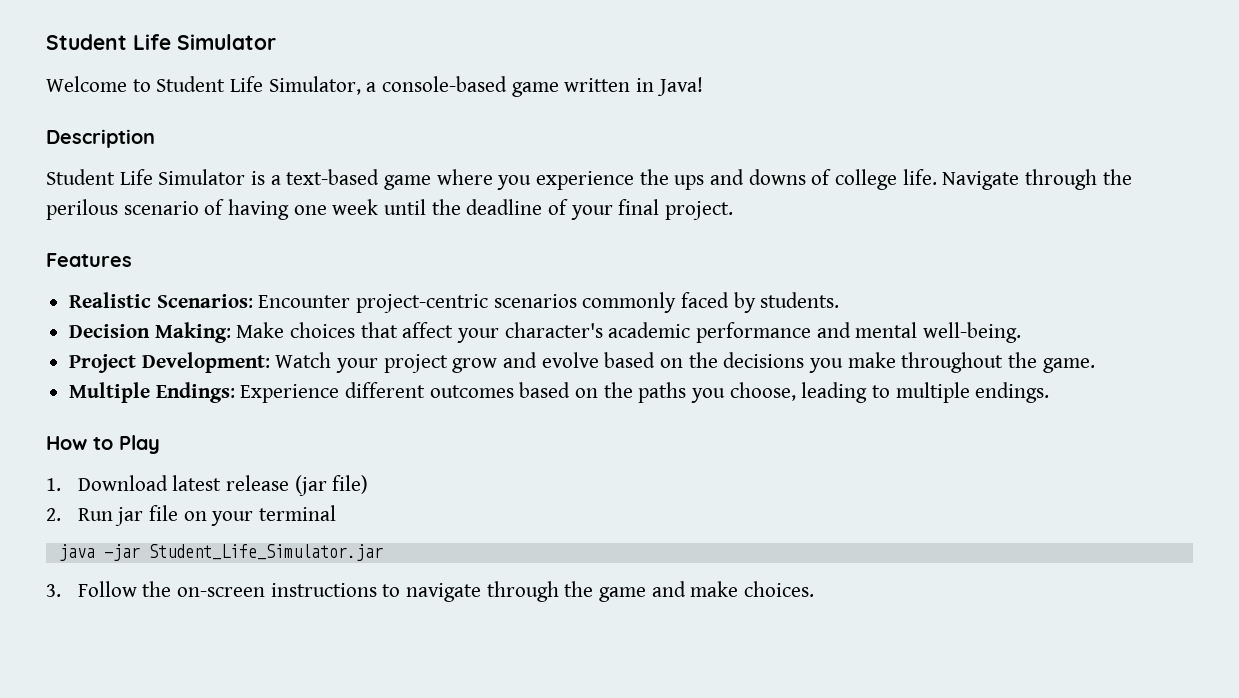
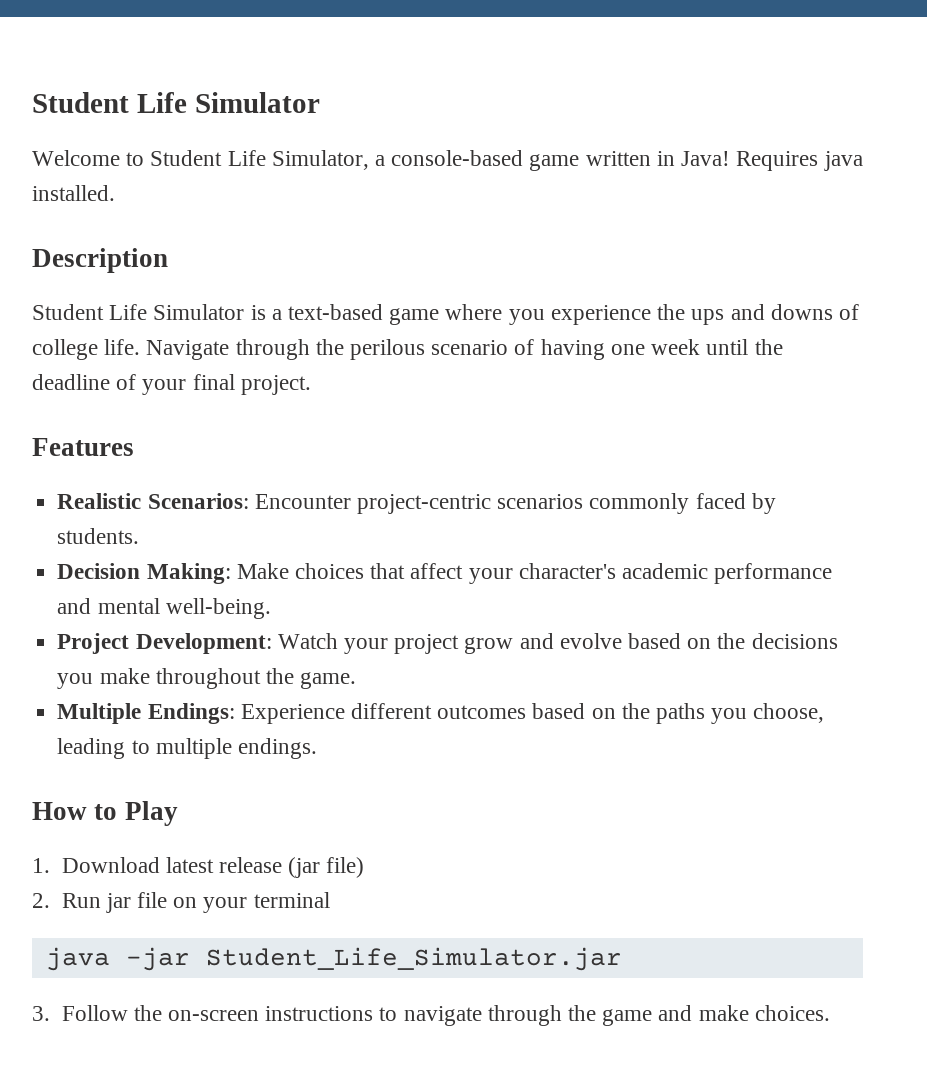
(703, 86) none -> [736,151,863,171] [32,185,115,201] Requires java installed.

